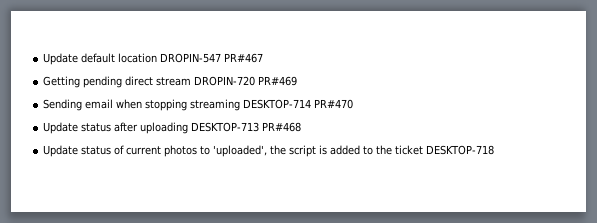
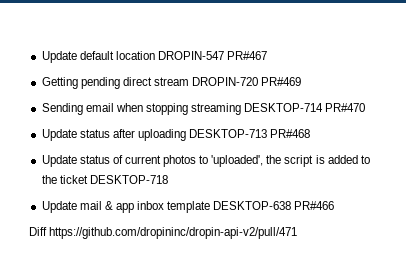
(495, 150) none -> [41,201,335,213] [29,227,298,239] // Update mail & app inbox template DESKTOP-638 PR#466 // Diff https://github.com/dropininc/dropin-api-v2/pull/471

